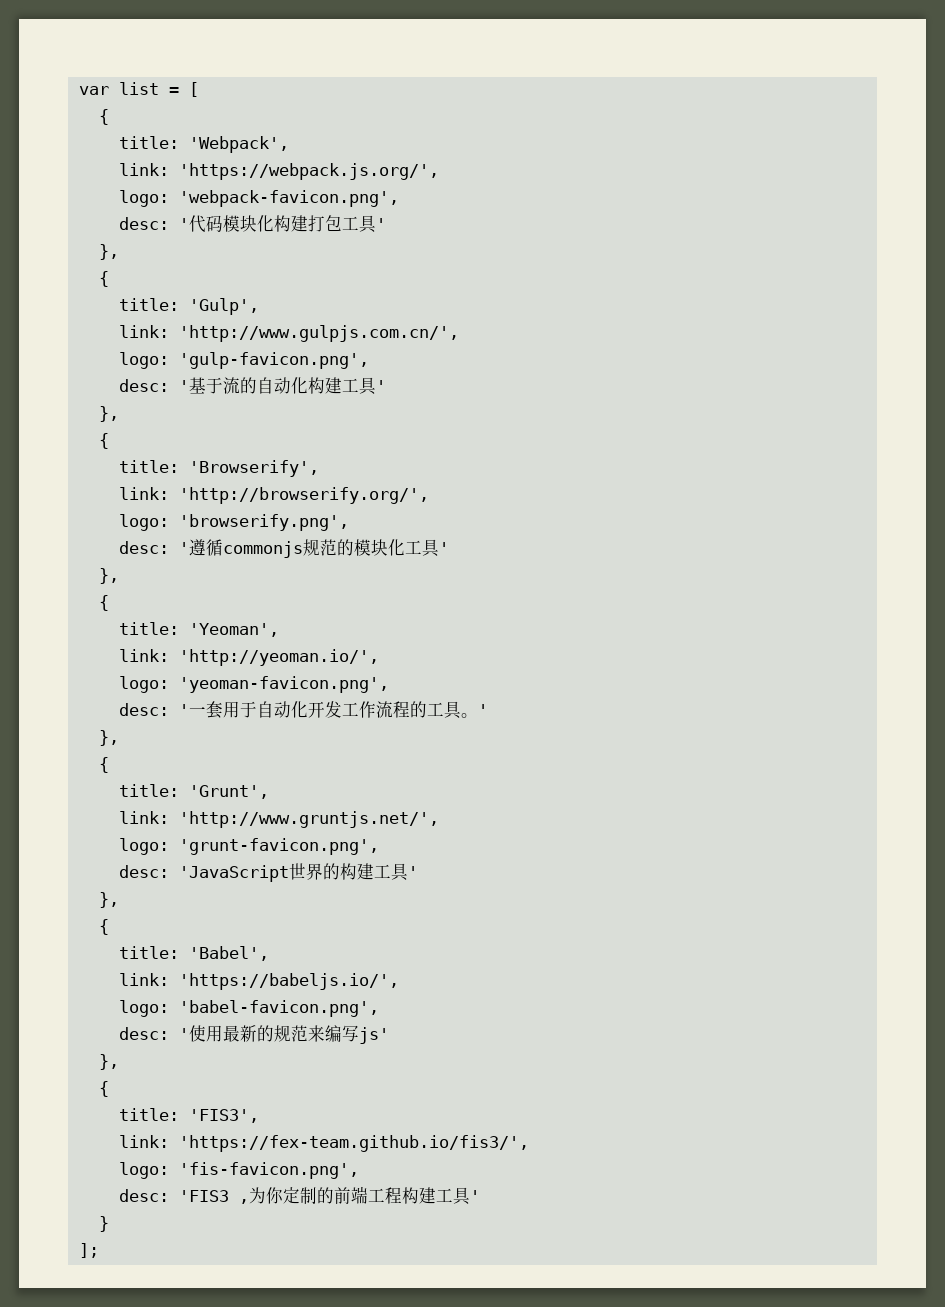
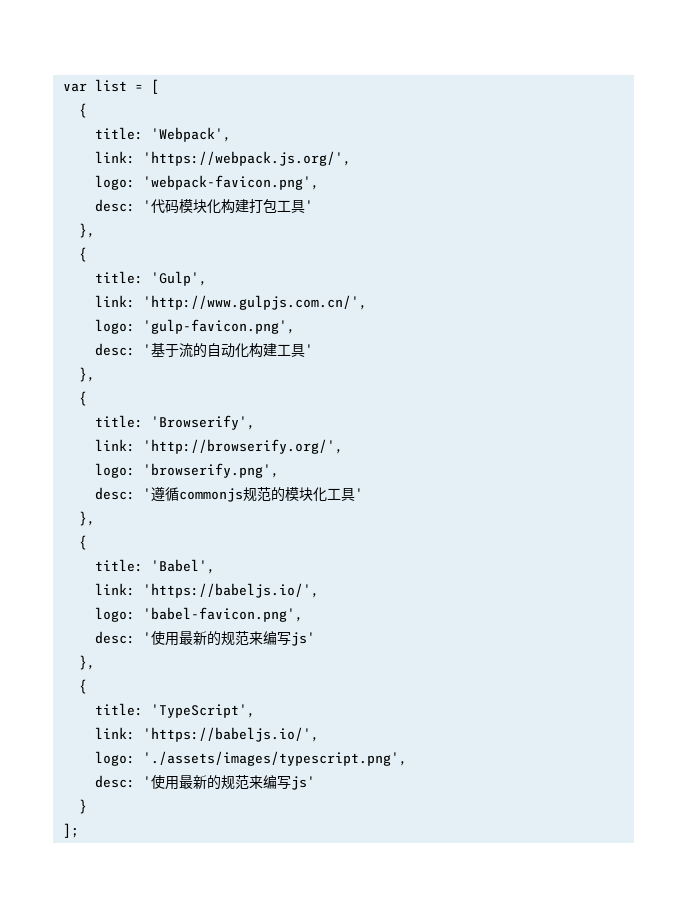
[118,622,279,637] [118,649,379,666] [118,676,389,693] [118,701,488,719] [98,730,119,746] [98,757,109,773] [118,784,269,799] [118,811,439,828] [118,838,379,855] [118,863,418,882] [98,892,119,908] [98,919,109,935] // title: 'Yeoman', // link: 'http://yeoman.io/', // logo: 'yeoman-favicon.png', // desc: '一套用于自动化开发工作流程的工具。' // }, // { // title: 'Grunt', // link: 'http://www.gruntjs.net/', // logo: 'grunt-favicon.png', // desc: 'JavaScript世界的构建工具' // }, // { -> (87, 542) none
[188,1109,259,1123] [118,1135,529,1152] [118,1162,359,1179] [118,1186,480,1205] 'FIS3', // link: 'https://fex-team.github.io/fis3/', // logo: 'fis-favicon.png', // desc: 'FIS3 ,为你定制的前端工程构建工具' -> [150,704,255,718] [94,727,319,742] [94,751,407,766] [94,774,315,790] 'TypeScript', // link: 'https://babeljs.io/', // logo: './assets/images/typescript.png', // desc: '使用最新的规范来编写js'

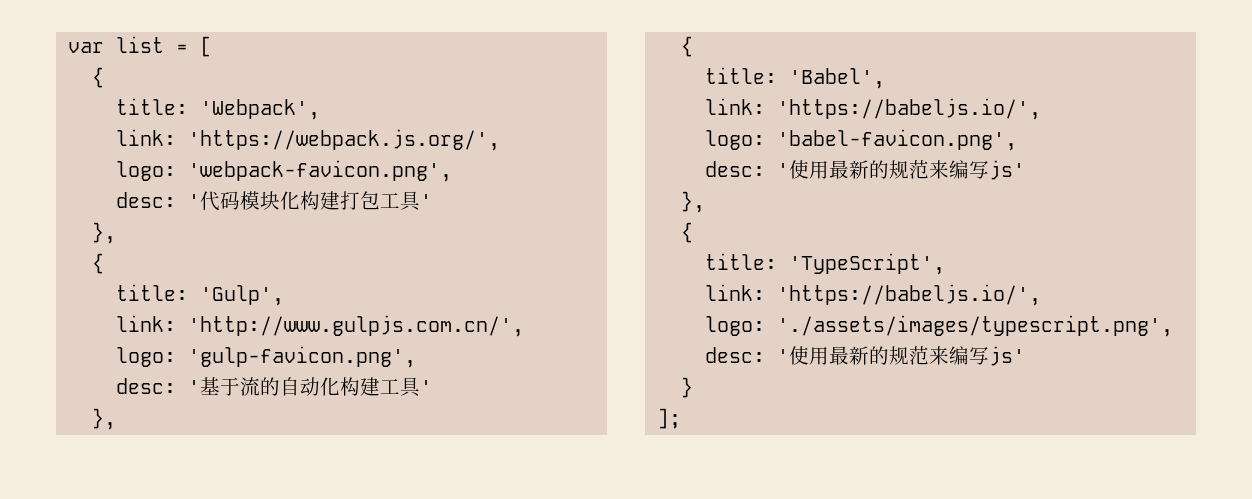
[94,415,255,430] [94,439,343,454] [94,463,279,478] [94,486,363,502] [78,511,95,526] [78,535,87,550] // title: 'Browserify', // link: 'http://browserify.org/', // logo: 'browserify.png', // desc: '遵循commonjs规范的模块化工具' // }, // { -> (693, 46) none

